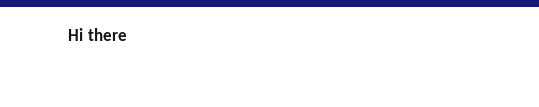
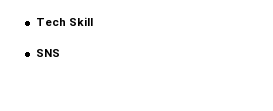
[68,28,127,41] Hi there -> [35,17,93,26] [35,49,60,57] Tech Skill // SNS

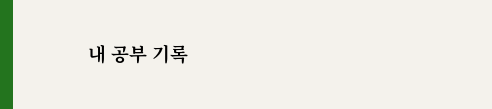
[35,17,93,26] [35,49,60,57] Tech Skill // SNS -> [88,44,188,64] 내 공부 기록

